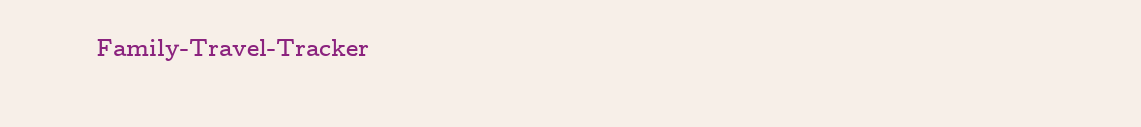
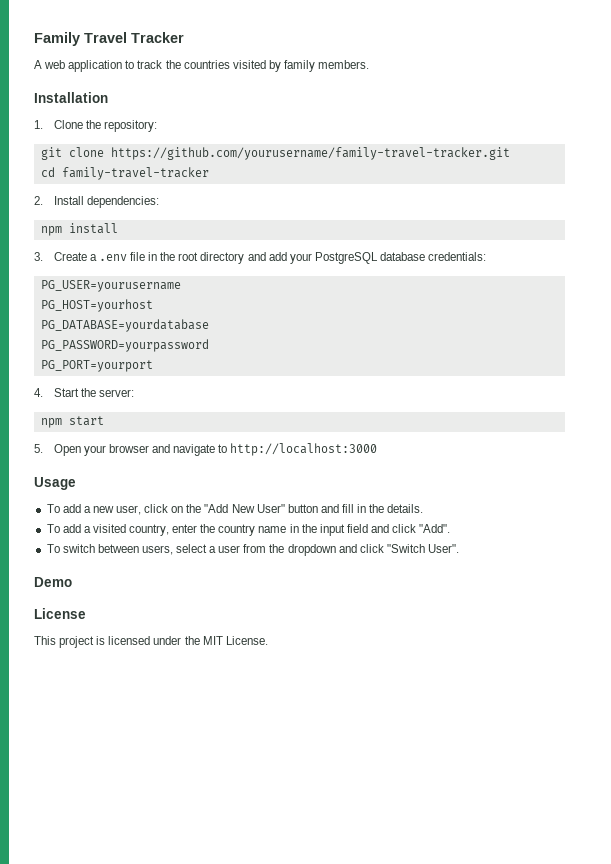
[96,39,369,61] Family-Travel-Tracker -> [34,32,184,46] [34,60,370,72] [34,92,108,103] [34,120,157,132] [40,147,510,160] [40,167,209,180] [34,196,159,208] [40,223,118,236] [34,252,487,264] [40,280,181,292] [40,299,153,312] [40,319,209,332] [40,339,209,352] [40,360,153,372] [34,388,134,397] [40,416,104,428] [34,443,378,456] [34,477,76,490] [46,504,424,515] [46,524,451,536] [46,544,460,556] [34,577,72,587] [34,608,86,619] [34,636,268,648] Family Travel Tracker // A web application to track the countries visited by family members. // Installation // 1. Clone the repository: // git clone https://github.com/yourusername/family-travel-tracker.git // cd family-travel-tracker // 2. Install dependencies: // npm install // 3. Create a .env file in the root directory and add your PostgreSQL database credentials: // PG_USER=yourusername // PG_HOST=yourhost // PG_DATABASE=yourdatabase // PG_PASSWORD=yourpassword // PG_PORT=yourport // 4. Start the server: // npm start // 5. Open your browser and navigate to http://localhost:3000 // Usage // To add a new user, click on the "Add New User" button and fill in the details. // To add a visited country, enter the country name in the input field and click "Add". // To switch between users, select a user from the dropdown and click "Switch User". // Demo // License // This project is licensed under the MIT License.

